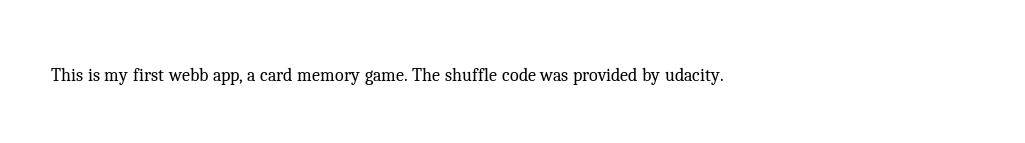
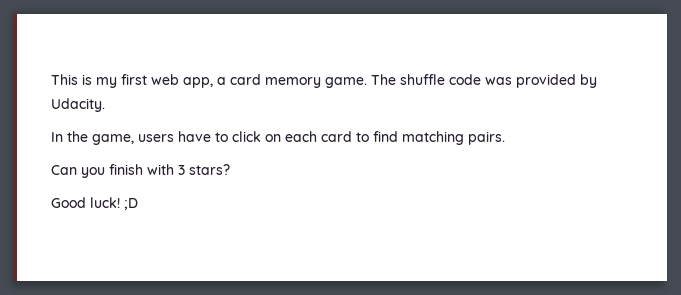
[167,67,208,81] webb -> [151,74,179,85] web
[664,67,724,85] udacity. -> [51,98,105,112] [51,131,505,145] [51,164,230,178] [51,197,138,210] Udacity. // In the game, users have to click on each card to find matching pairs. // Can you finish with 3 stars? // Good luck! ;D

